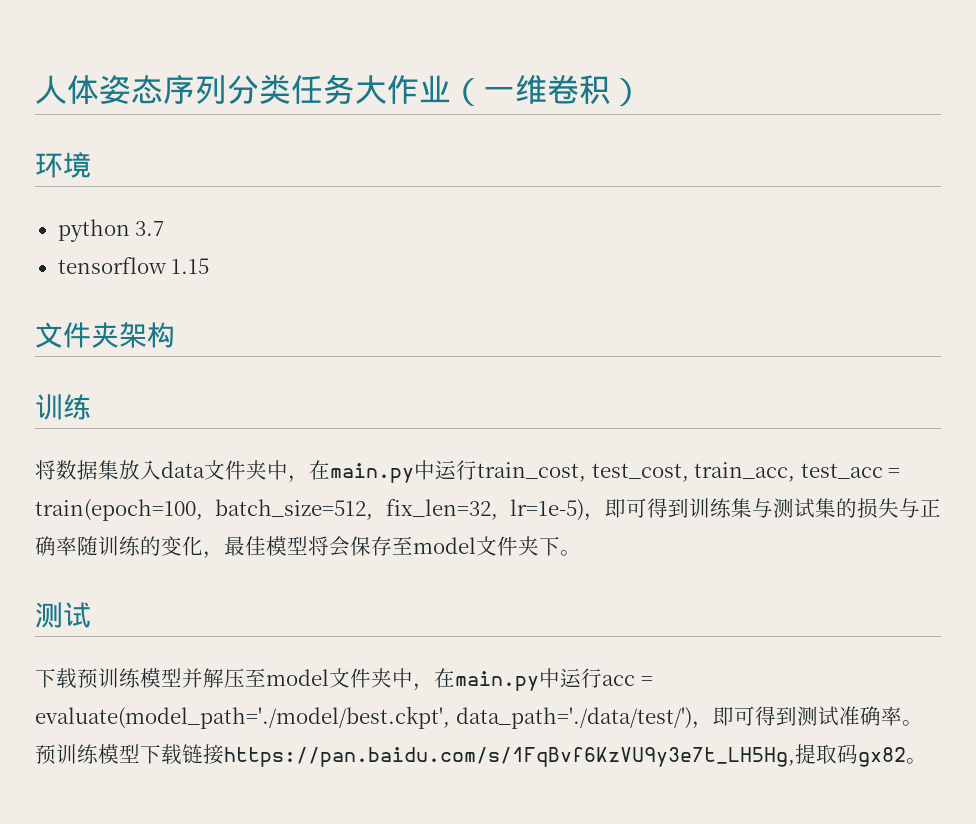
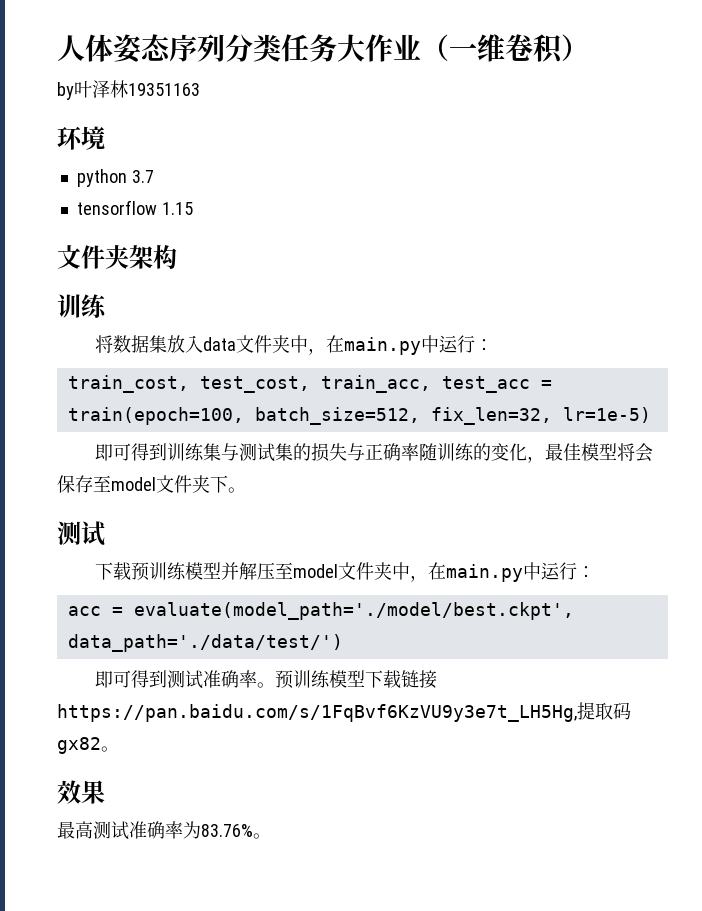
(643, 92) none -> [57,80,200,100] // by叶泽林19351163
(477, 470) none -> [475,339,494,351] ： //
[584,513,605,521] ， -> (651, 415) //
(602, 678) none -> [577,566,596,578] ： //
[691,721,713,729] ， -> (343, 643) //
(927, 761) none -> [57,780,105,804] [57,821,271,840] // 效果 // 最高测试准确率为83.76%。

